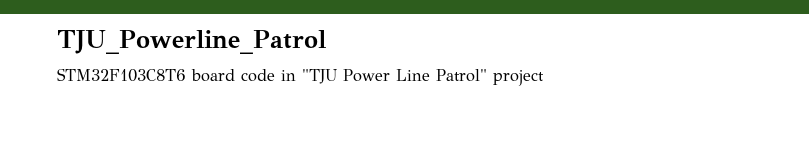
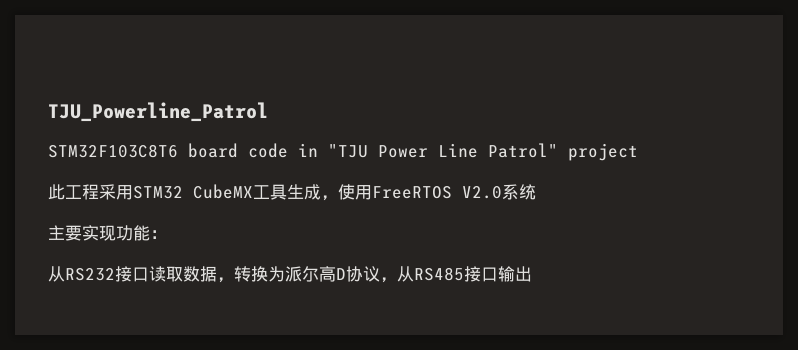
(544, 78) none -> [48,184,536,201] [48,225,167,241] [48,266,532,283] // 此工程采用STM32 CubeMX工具生成，使用FreeRTOS V2.0系统 // 主要实现功能： // 从RS232接口读取数据，转换为派尔高D协议，从RS485接口输出

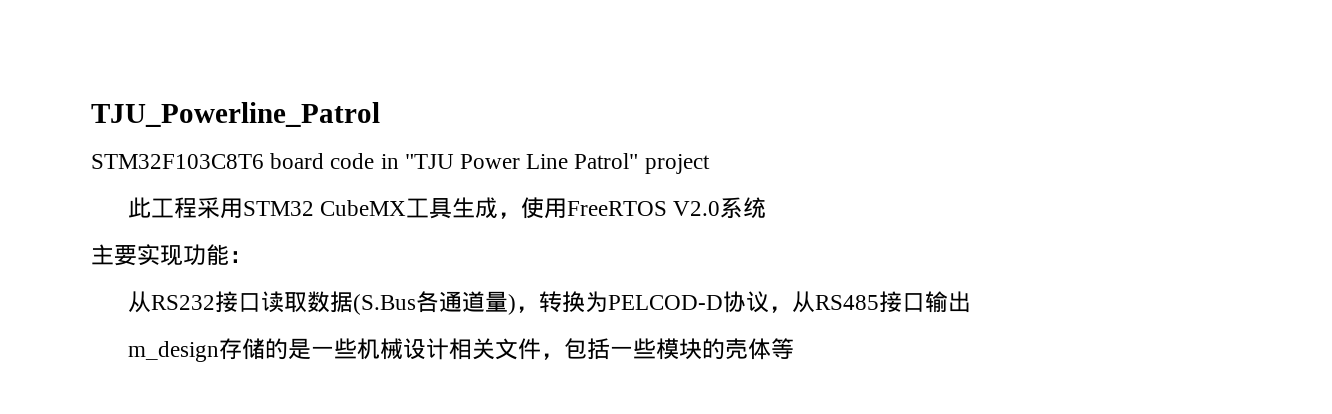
[217,266,346,283] ，转换为派尔高D -> [352,291,723,315] (S.Bus各通道量)，转换为PELCOD-D
(532, 274) none -> [127,338,794,362] // m_design存储的是一些机械设计相关文件，包括一些模块的壳体等

